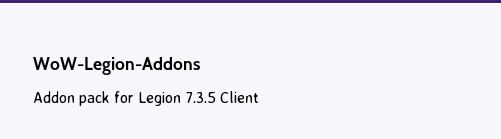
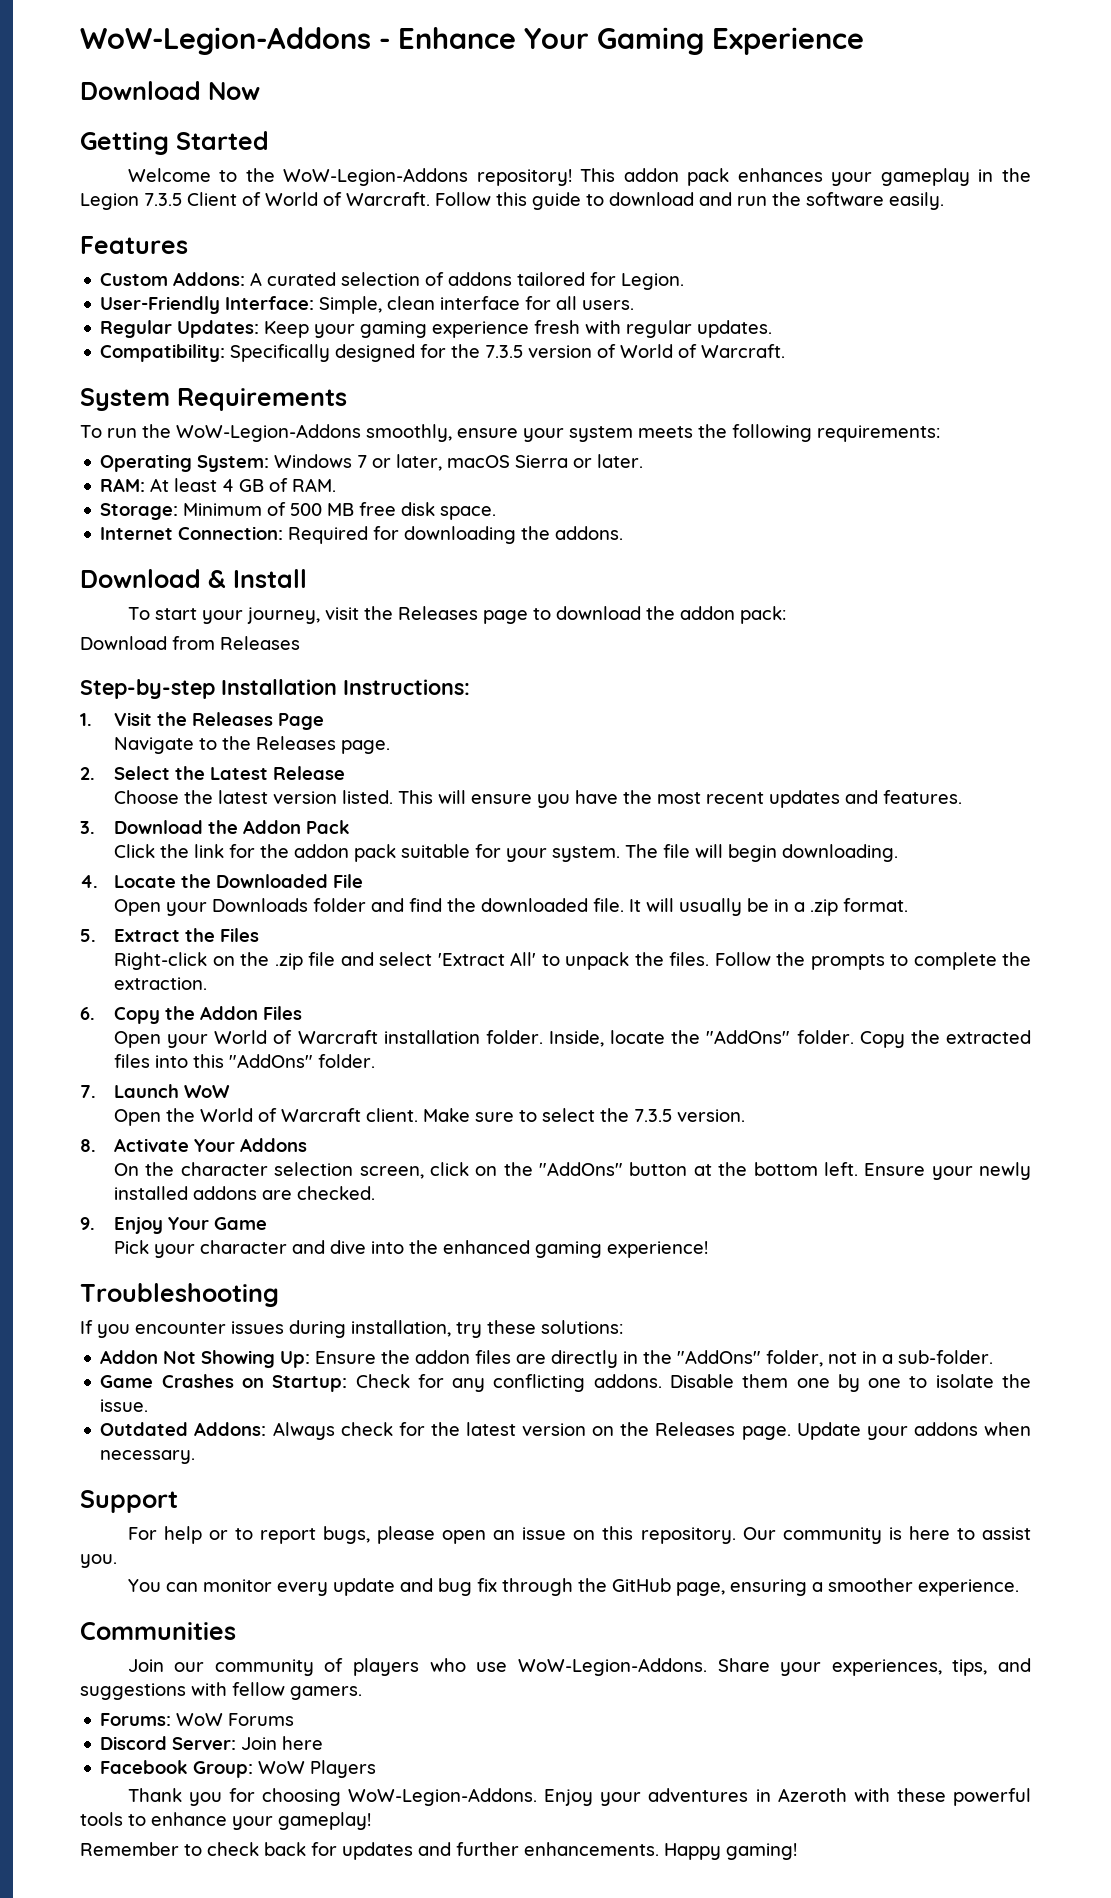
[33,57,200,75] [33,91,259,106] WoW-Legion-Addons // Addon pack for Legion 7.3.5 Client -> [80,27,864,55] [80,81,260,100] [80,131,269,155] [127,168,1031,186] [80,192,944,210] [80,236,188,254] [100,272,685,290] [100,296,635,314] [100,320,773,338] [100,344,786,362] [80,388,347,411] [80,424,940,442] [100,454,644,472] [100,478,337,492] [100,502,497,520] [100,526,624,544] [80,569,307,588] [127,606,786,624] [80,636,300,650] [80,679,470,699] [80,712,324,730] [113,736,390,754] [80,766,345,780] [113,790,962,808] [80,820,350,834] [113,844,898,862] [80,874,363,888] [113,898,908,916] [80,928,259,942] [113,952,1032,970] [113,977,207,990] [80,1006,302,1024] [113,1030,1031,1048] [113,1054,375,1068] [80,1084,230,1098] [113,1108,745,1126] [80,1138,307,1152] [113,1162,1031,1180] [113,1186,375,1200] [80,1216,267,1234] [113,1240,708,1258] [80,1283,279,1307] [80,1320,623,1338] [100,1350,994,1368] [100,1374,1031,1392] [100,1399,149,1412] [100,1422,1031,1440] [100,1450,196,1464] [80,1490,178,1513] [127,1526,1031,1544] [80,1554,117,1568] [127,1578,1019,1596] [80,1622,236,1640] [127,1658,1031,1676] [80,1682,362,1700] [100,1713,295,1726] [100,1736,324,1750] [100,1760,377,1778] [127,1788,1031,1806] [80,1812,371,1830] [80,1842,797,1860] WoW-Legion-Addons - Enhance Your Gaming Experience // Download Now // Getting Started // Welcome to the WoW-Legion-Addons repository! This addon pack enhances your gameplay in the Legion 7.3.5 Client of World of Warcraft. Follow this guide to download and run the software easily. // Features // Custom Addons: A curated selection of addons tailored for Legion. // User-Friendly Interface: Simple, clean interface for all users. // Regular Updates: Keep your gaming experience fresh with regular updates. // Compatibility: Specifically designed for the 7.3.5 version of World of Warcraft. // System Requirements // To run the WoW-Legion-Addons smoothly, ensure your system meets the following requirements: // Operating System: Windows 7 or later, macOS Sierra or later. // RAM: At least 4 GB of RAM. // Storage: Minimum of 500 MB free disk space. // Internet Connection: Required for downloading the addons. // Download & Install // To start your journey, visit the Releases page to download the addon pack: // Download from Releases // Step-by-step Installation Instructions: // 1. Visit the Releases Page // Navigate to the Releases page. // 2. Select the Latest Release // Choose the latest version listed. This will ensure you have the most recent updates and features. // 3. Download the Addon Pack // Click the link for the addon pack suitable for your system. The file will begin downloading. // 4. Locate the Downloaded File // Open your Downloads folder and find the downloaded file. It will usually be in a .zip format. // 5. Extract the Files // Right-click on the .zip file and select 'Extract All' to unpack the files. Follow the prompts to complete the extraction. // 6. Copy the Addon Files // Open your World of Warcraft installation folder. Inside, locate the "AddOns" folder. Copy the extracted files into this "AddOns" folder. // 7. Launch WoW // Open the World of Warcraft client. Make sure to select the 7.3.5 version. // 8. Activate Your Addons // On the character selection screen, click on the "AddOns" button at the bottom left. Ensure your newly installed addons are checked. // 9. Enjoy Your Game // Pick your character and dive into the enhanced gaming experience! // Troubleshooting // If you encounter issues during installation, try these solutions: // Addon Not Showing Up: Ensure the addon files are directly in the "AddOns" folder, not in a sub-folder. // Game Crashes on Startup: Check for any conflicting addons. Disable them one by one to isolate the issue. // Outdated Addons: Always check for the latest version on the Releases page. Update your addons when necessary. // Support // For help or to report bugs, please open an issue on this repository. Our community is here to assist you. // You can monitor every update and bug fix through the GitHub page, ensuring a smoother experience. // Communities // Join our community of players who use WoW-Legion-Addons. Share your experiences, tips, and suggestions with fellow gamers. // Forums: WoW Forums // Discord Server: Join here // Facebook Group: WoW Players // Thank you for choosing WoW-Legion-Addons. Enjoy your adventures in Azeroth with these powerful tools to enhance your gameplay! // Remember to check back for updates and further enhancements. Happy gaming!

